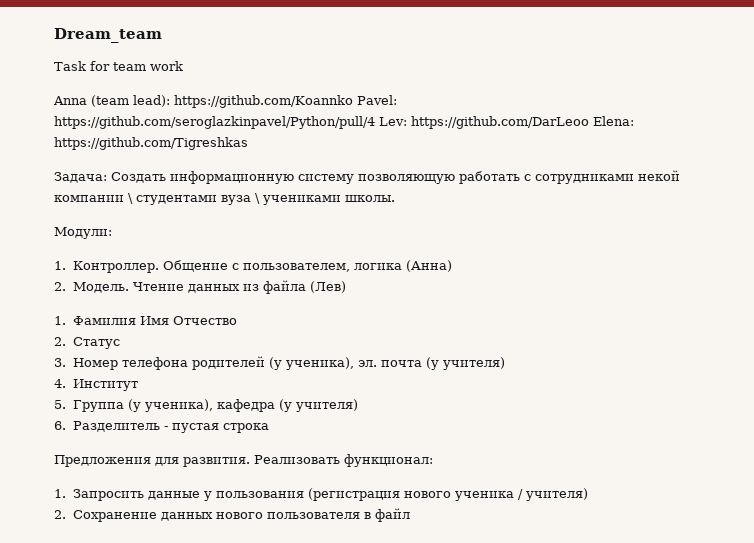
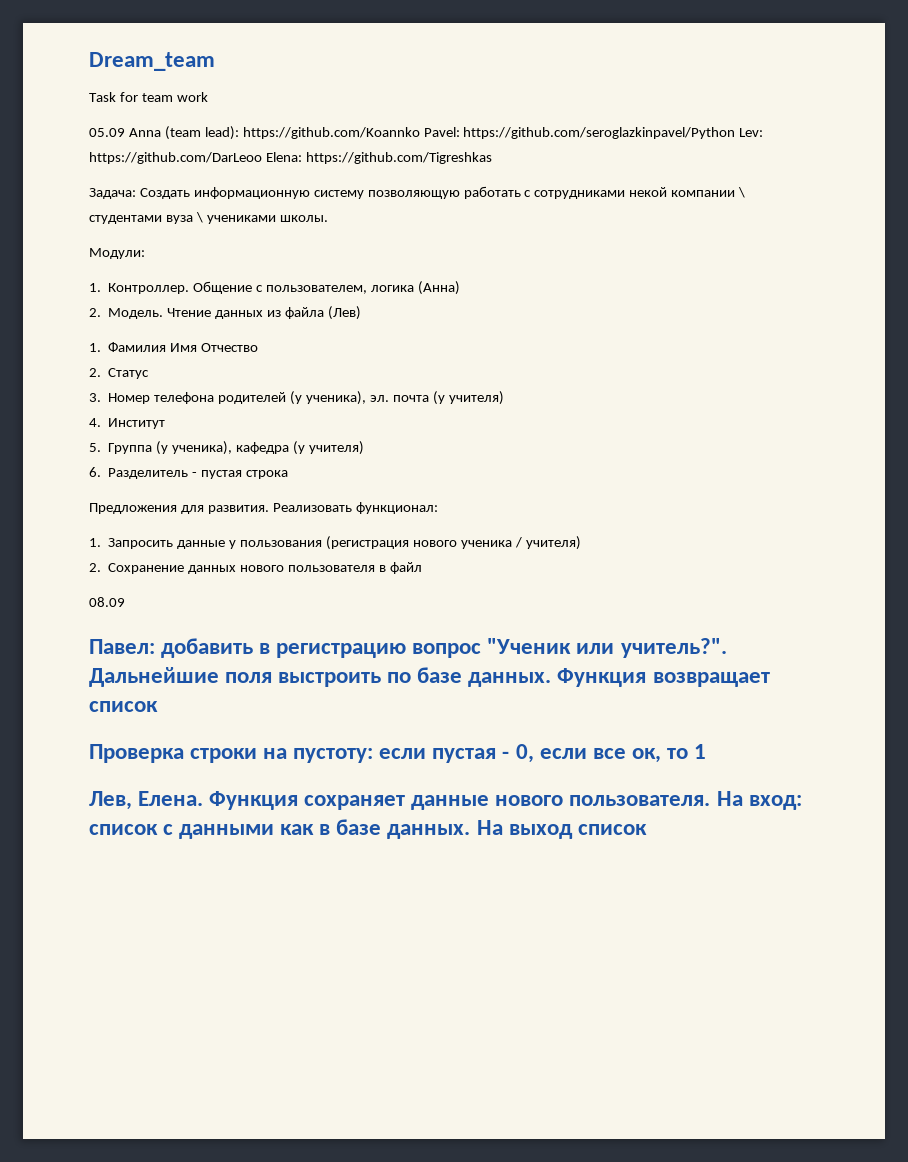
(183, 66) none -> [89,128,125,137] 05.09
[54,116,375,129] https://github.com/seroglazkinpavel/Python/pull/4 -> [463,127,736,139] https://github.com/seroglazkinpavel/Python
(411, 515) none -> [89,597,125,607] [89,638,727,658] [89,667,770,687] [89,701,158,712] [89,744,706,763] [89,791,802,810] [89,819,647,839] // 08.09 // Павел: добавить в регистрацию вопрос "Ученик или учитель?". Дальнейшие поля выстроить по базе данных. Функция возвращает список // Проверка строки на пустоту: если пустая - 0, если все ок, то 1 // Лев, Елена. Функция сохраняет данные нового пользователя. На вход: список с данными как в базе данных. На выход список

